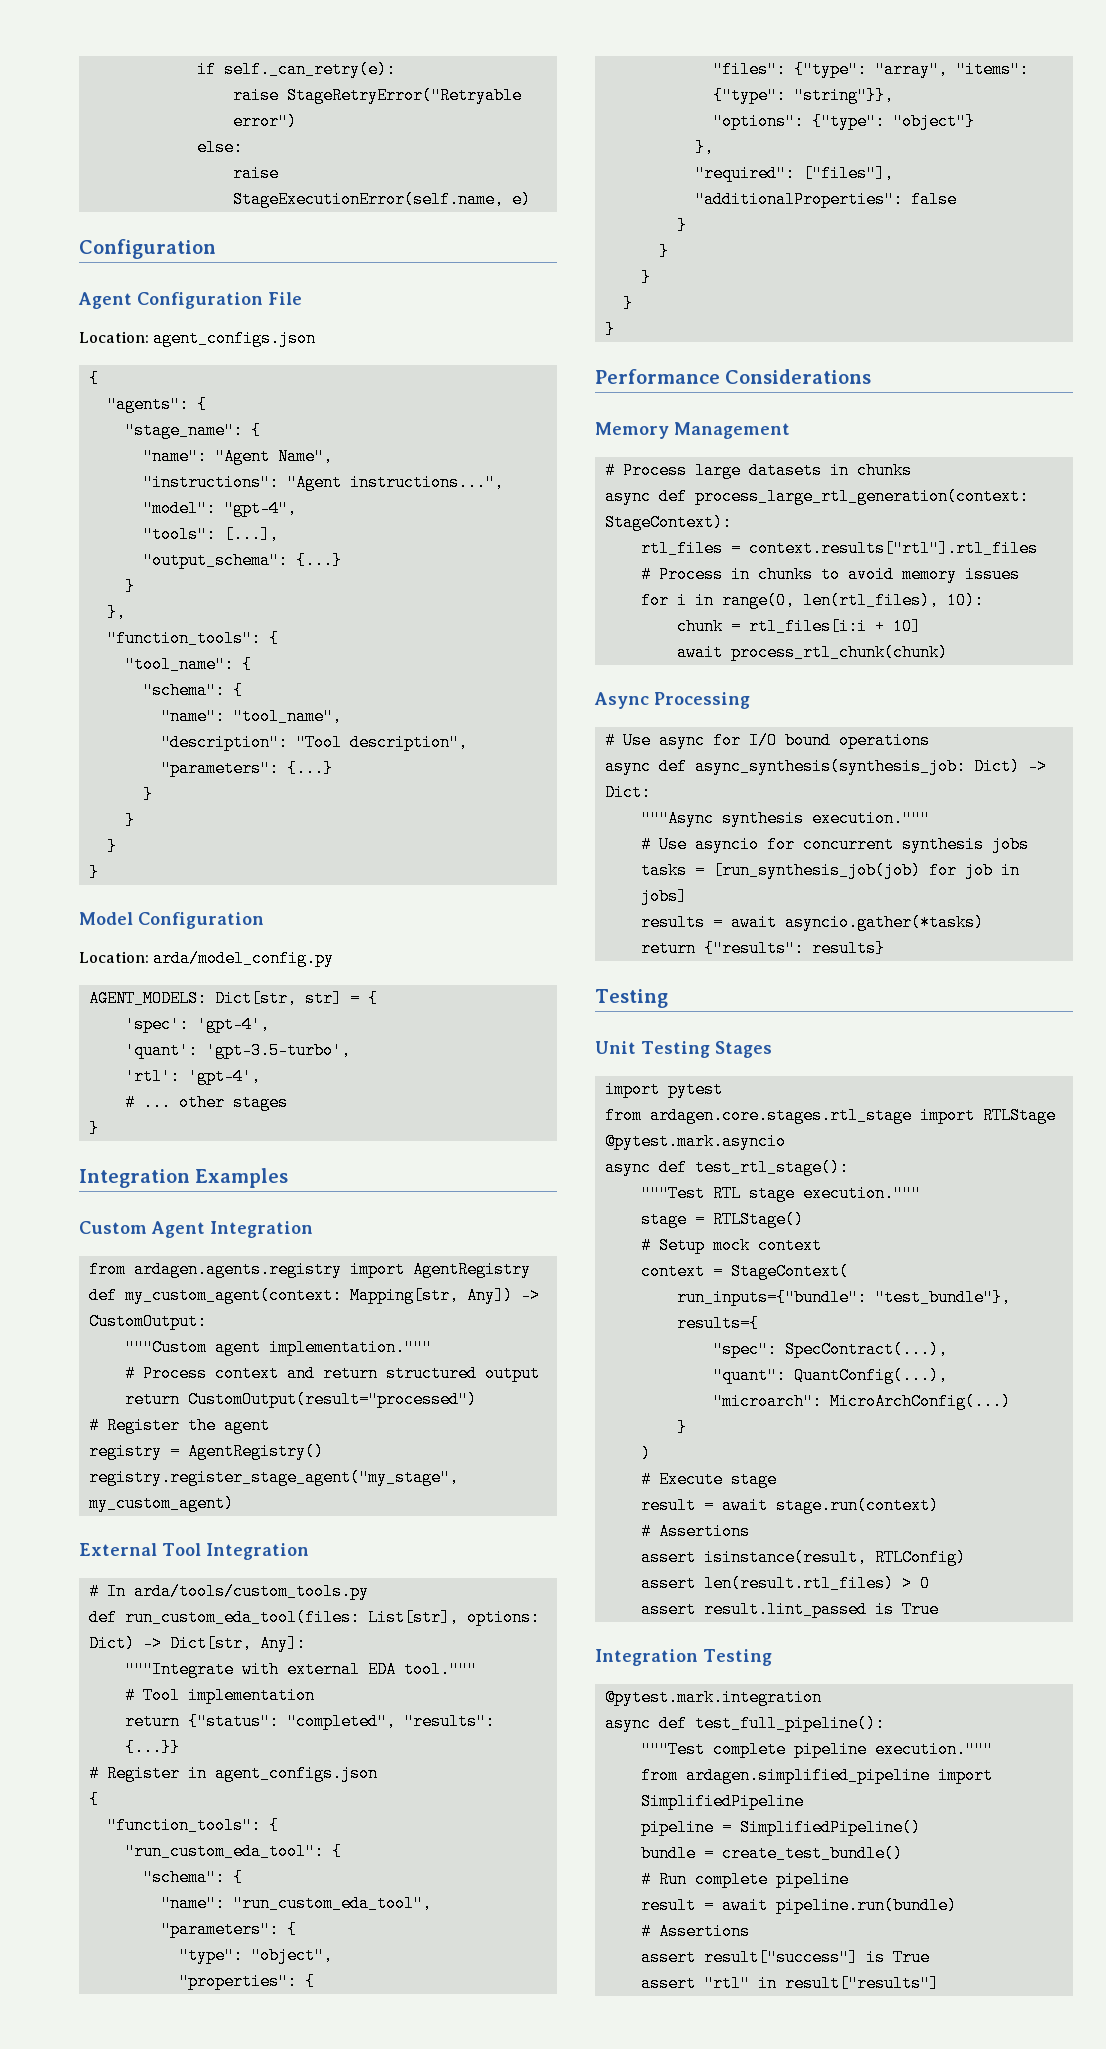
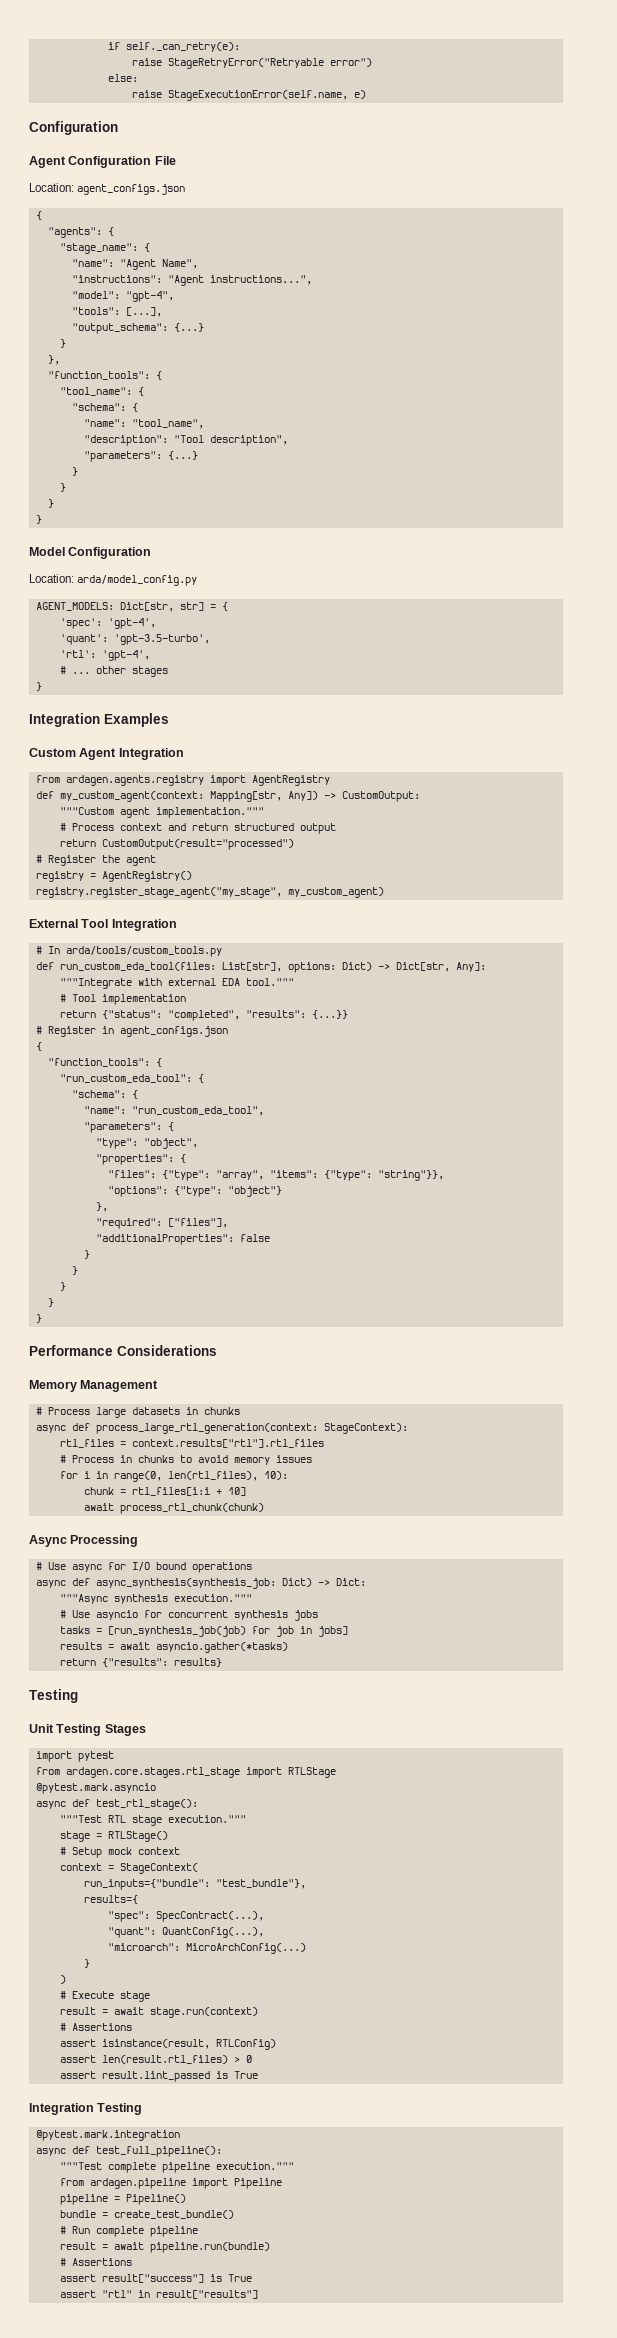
[685,1767,993,1784] [640,1793,804,1810] ardagen.simplified_pipeline import SimplifiedPipeline -> [89,2178,282,2189] ardagen.pipeline import Pipeline
[739,1819,921,1836] SimplifiedPipeline() -> [125,2194,186,2205] Pipeline()

